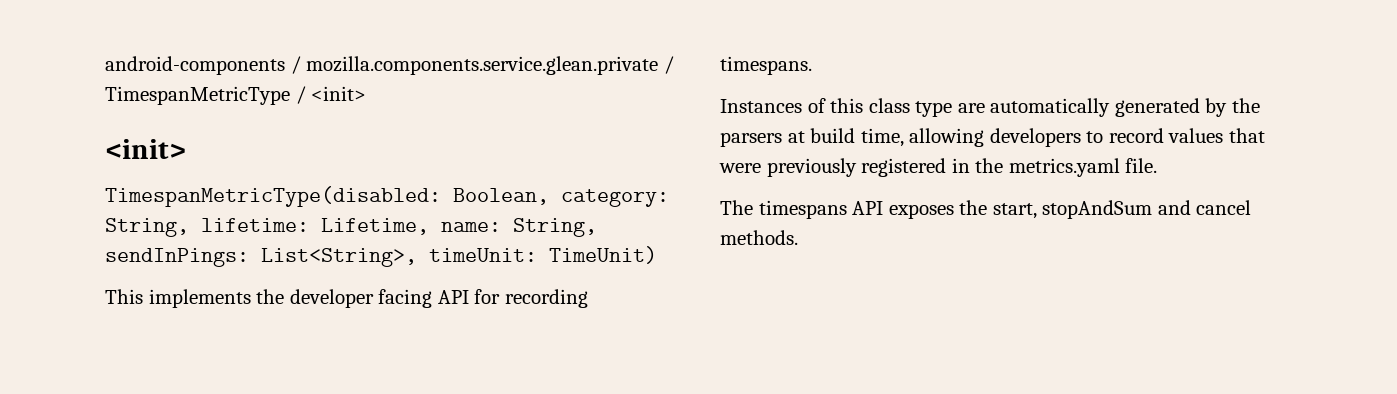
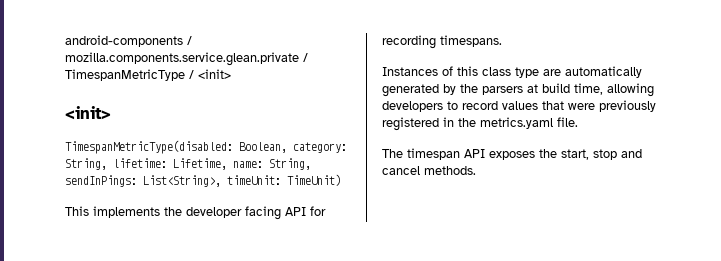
[758,200,847,219] timespans -> [407,148,460,160] timespan
[1042,200,1153,219] stopAndSum -> [593,149,617,160] stop

